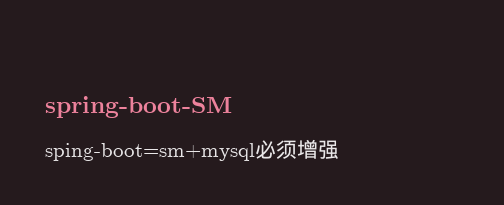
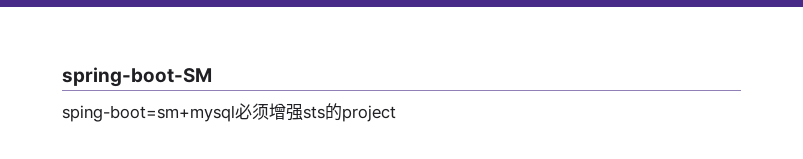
(339, 149) none -> [303,103,396,122] sts的project

